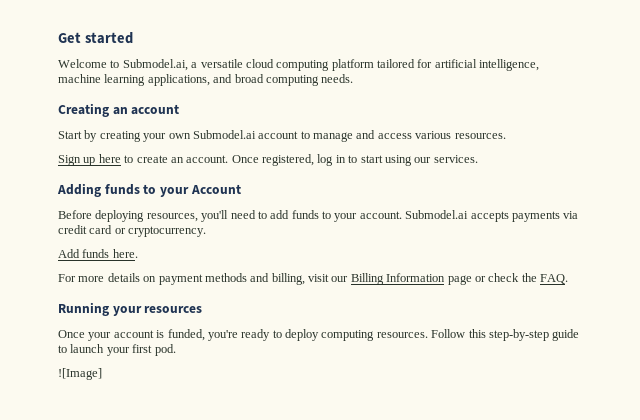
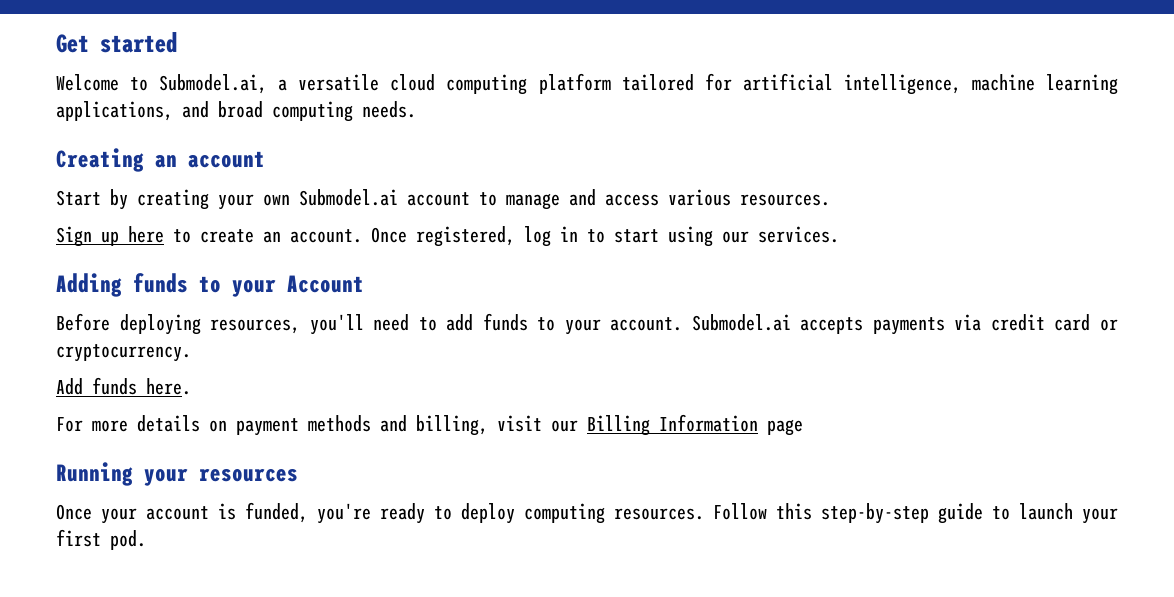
[474,273,568,284] or check the FAQ. -> (803, 427) none
[58,368,102,380] // ![Image] -> (146, 540) none

